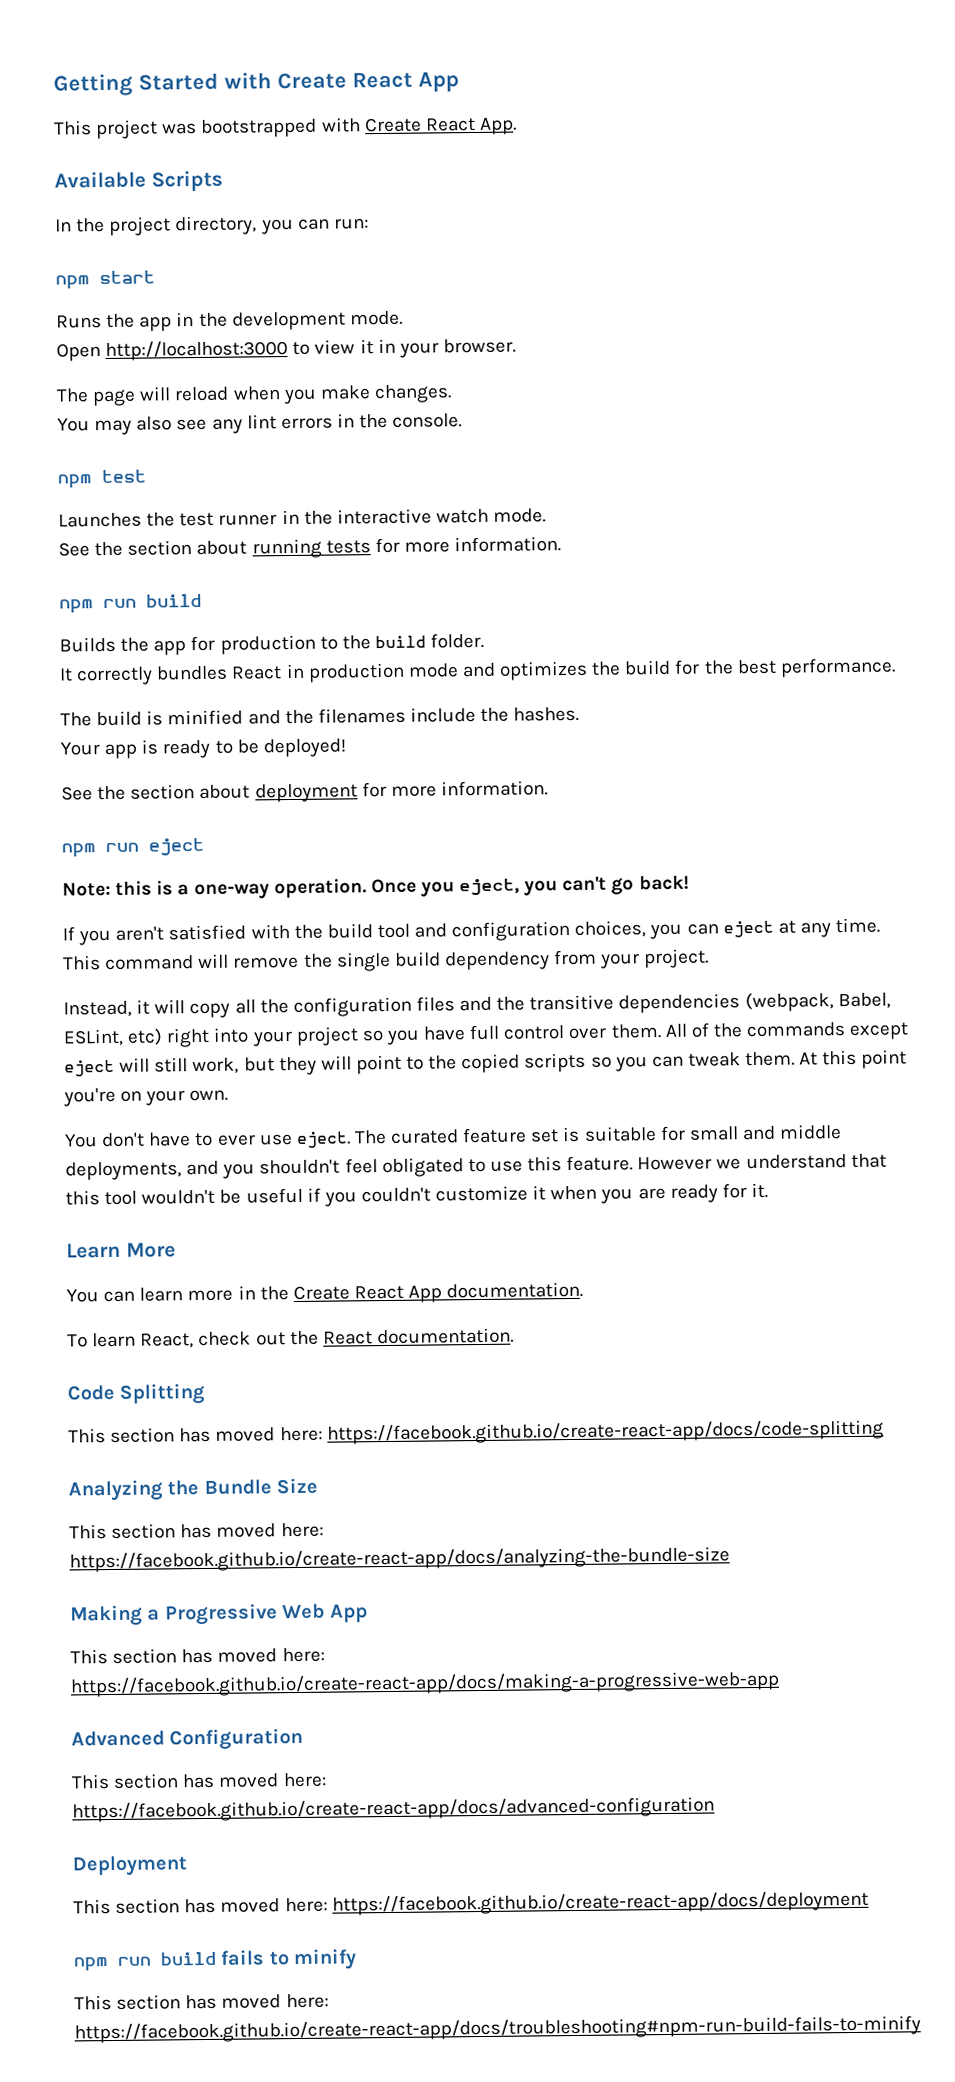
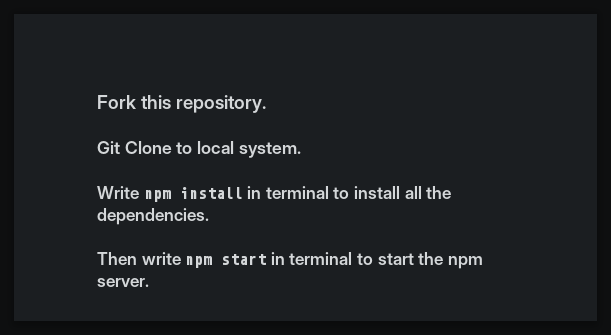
[53,71,459,97] [54,117,517,140] [54,170,223,192] [55,215,369,236] [55,270,155,290] [56,310,403,332] [56,338,516,362] [56,384,452,407] [57,413,463,436] [57,469,146,489] [58,508,547,528] [58,536,562,559] [59,593,202,614] [59,632,485,656] [59,657,896,686] [60,706,580,727] [60,738,346,760] [61,780,548,803] [61,837,204,858] [62,874,690,900] [62,917,881,946] [63,948,710,972] [63,992,891,1019] [63,1022,910,1048] [64,1049,908,1077] [63,1087,229,1107] [64,1124,843,1148] [65,1153,887,1181] [65,1182,768,1207] [66,1242,176,1259] [66,1281,584,1303] [67,1327,514,1349] [67,1382,206,1405] [68,1419,884,1445] [68,1477,319,1502] [69,1522,324,1540] [69,1546,730,1573] [70,1603,368,1627] [70,1647,325,1665] [70,1670,780,1698] [71,1727,304,1751] [71,1772,327,1790] [72,1796,715,1823] [72,1855,188,1877] [73,1890,869,1916] [73,1948,358,1972] [74,1993,329,2011] [74,2015,921,2044] Getting Started with Create React App // This project was bootstrapped with Create React App. // Available Scripts // In the project directory, you can run: // npm start // Runs the app in the development mode. // Open http://localhost:3000 to view it in your browser. // The page will reload when you make changes. // You may also see any lint errors in the console. // npm test // Launches the test runner in the interactive watch mode. // See the section about running tests for more information. // npm run build // Builds the app for production to the build folder. // It correctly bundles React in production mode and optimizes the build for the best performance. // The build is minified and the filenames include the hashes. // Your app is ready to be deployed! // See the section about deployment for more information. // npm run eject // Note: this is a one-way operation. Once you eject, you can't go back! // If you aren't satisfied with the build tool and configuration choices, you can eject at any time. This command will remove the single build dependency from your project. // Instead, it will copy all the configuration files and the transitive dependencies (webpack, Babel, ESLint, etc) right into your project so you have full control over them. All of the commands except eject will still work, but they will point to the copied scripts so you can tweak them. At this point you're on your own. // You don't have to ever use eject. The curated feature set is suitable for small and middle deployments, and you shouldn't feel obligated to use this feature. However we understand that this tool wouldn't be useful if you couldn't customize it when you are ready for it. // Learn More // You can learn more in the Create React App documentation. // To learn React, check out the React documentation. // Code Splitting // This section has moved here: https://facebook.github.io/create-react-app/docs/code-splitting // Analyzing the Bundle Size // This section has moved here: https://facebook.github.io/create-react-app/docs/analyzing-the-bundle-size // Making a Progressive Web App // This section has moved here: https://facebook.github.io/create-react-app/docs/making-a-progressive-web-app // Advanced Configuration // This section has moved here: https://facebook.github.io/create-react-app/docs/advanced-configuration // Deployment // This section has moved here: https://facebook.github.io/create-react-app/docs/deployment // npm run build fails to minify // This section has moved here: https://facebook.github.io/create-react-app/docs/troubleshooting#npm-run-build-fails-to-minify -> [97,95,266,113] [97,141,301,158] [97,186,452,202] [97,208,209,225] [97,252,483,269] [97,278,149,287] Fork this repository. // Git Clone to local system. // Write npm install in terminal to install all the dependencies. // Then write npm start in terminal to start the npm server.

